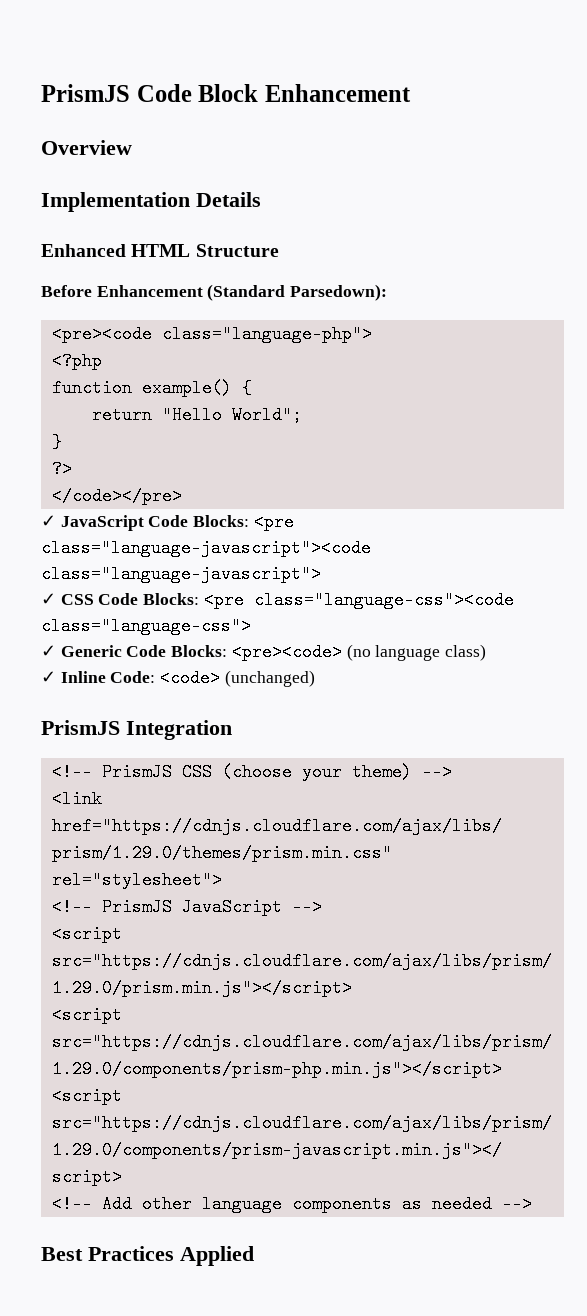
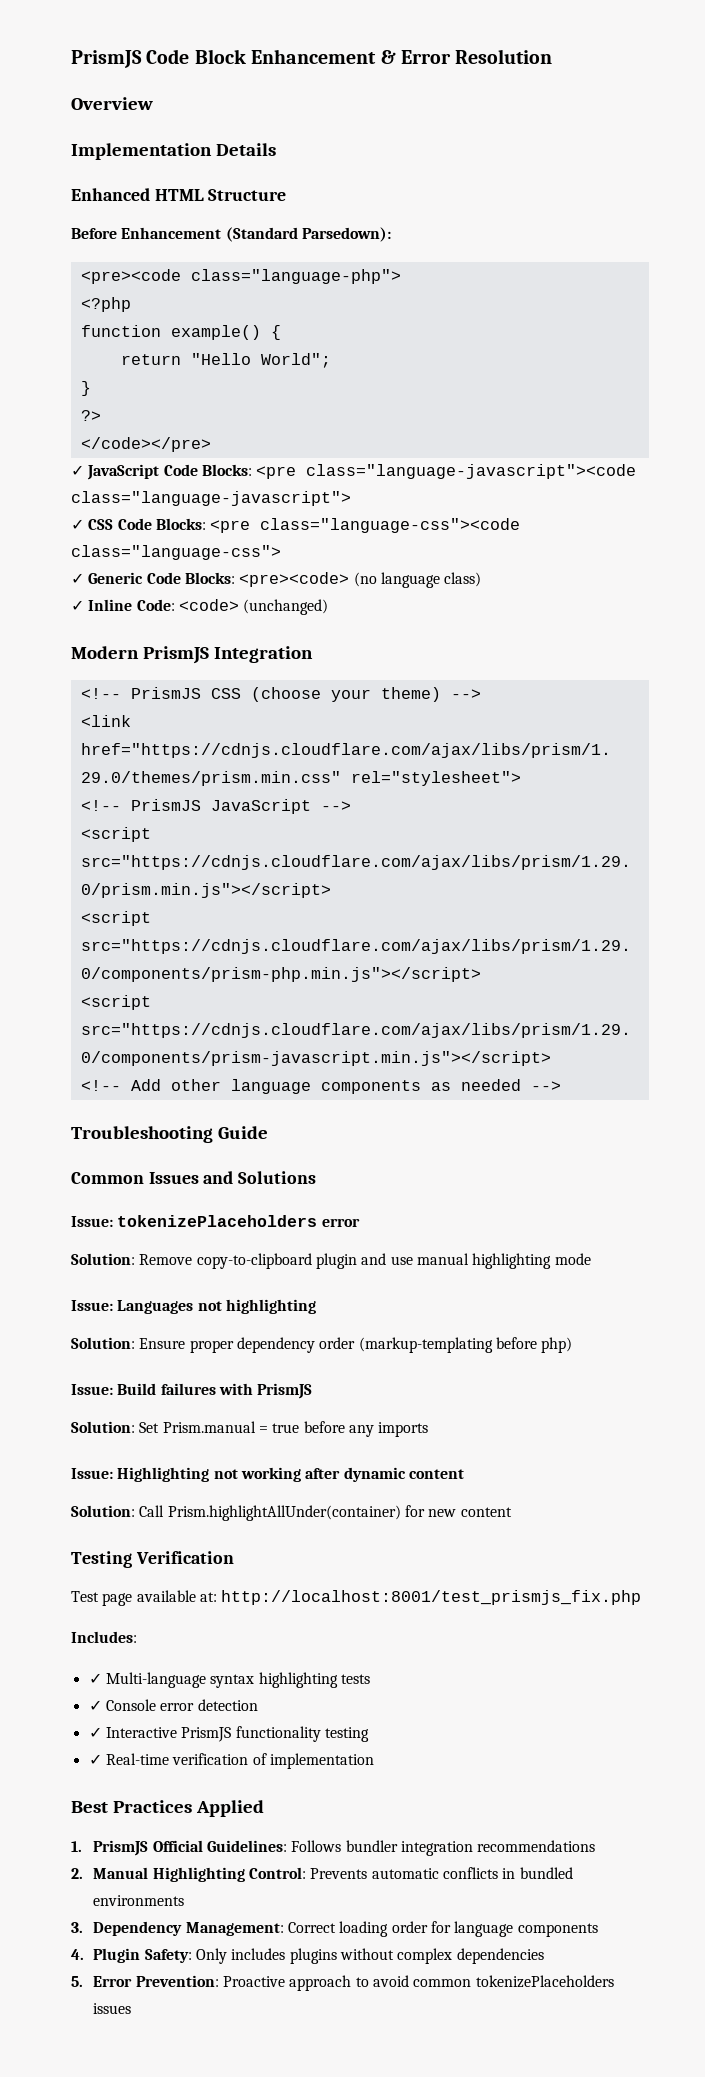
(411, 93) none -> [380,49,553,64] & Error Resolution
(315, 678) none -> [71,646,139,659] Modern
[41,1246,254,1266] Best Practices Applied -> [71,1126,268,1143] [71,1171,317,1184] [71,1215,360,1227] [71,1253,591,1269] [71,1299,316,1314] [71,1337,573,1353] [71,1383,313,1399] [71,1421,429,1437] [71,1467,464,1482] [71,1505,512,1521] [71,1551,234,1568] [71,1590,642,1606] [71,1631,137,1643] [88,1672,370,1688] [88,1699,258,1711] [88,1726,369,1742] [88,1753,374,1769] [71,1800,264,1817] [71,1840,596,1856] [71,1867,573,1882] [93,1895,185,1906] [71,1921,598,1937] [71,1948,544,1964] [71,1975,614,1991] [93,2003,132,2014] Troubleshooting Guide // Common Issues and Solutions // Issue: tokenizePlaceholders error // Solution: Remove copy-to-clipboard plugin and use manual highlighting mode // Issue: Languages not highlighting // Solution: Ensure proper dependency order (markup-templating before php) // Issue: Build failures with PrismJS // Solution: Set Prism.manual = true before any imports // Issue: Highlighting not working after dynamic content // Solution: Call Prism.highlightAllUnder(container) for new content // Testing Verification // Test page available at: http://localhost:8001/test_prismjs_fix.php // Includes: // ✓ Multi-language syntax highlighting tests // ✓ Console error detection // ✓ Interactive PrismJS functionality testing // ✓ Real-time verification of implementation // Best Practices Applied // 1. PrismJS Official Guidelines: Follows bundler integration recommendations // 2. Manual Highlighting Control: Prevents automatic conflicts in bundled environments // 3. Dependency Management: Correct loading order for language components // 4. Plugin Safety: Only includes plugins without complex dependencies // 5. Error Prevention: Proactive approach to avoid common tokenizePlaceholders issues

